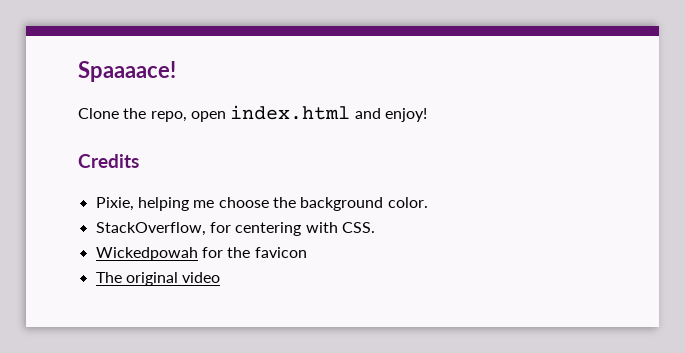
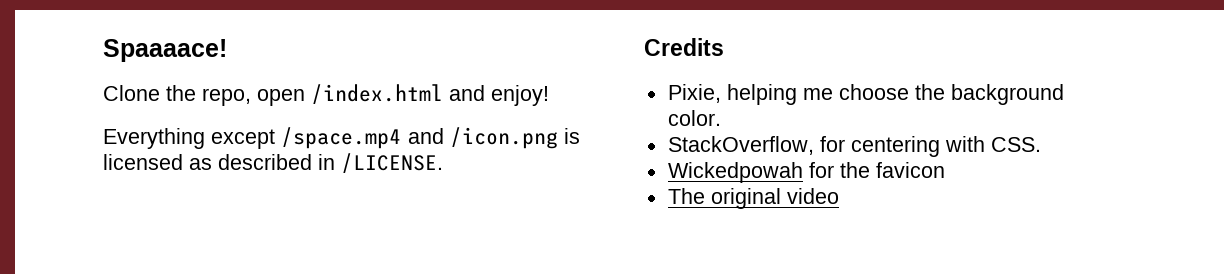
[230,105,351,120] index.html -> [311,84,443,104] /index.html
(427, 115) none -> [103,127,580,149] [103,153,443,173] // Everything except /space.mp4 and /icon.png is licensed as described in /LICENSE.

